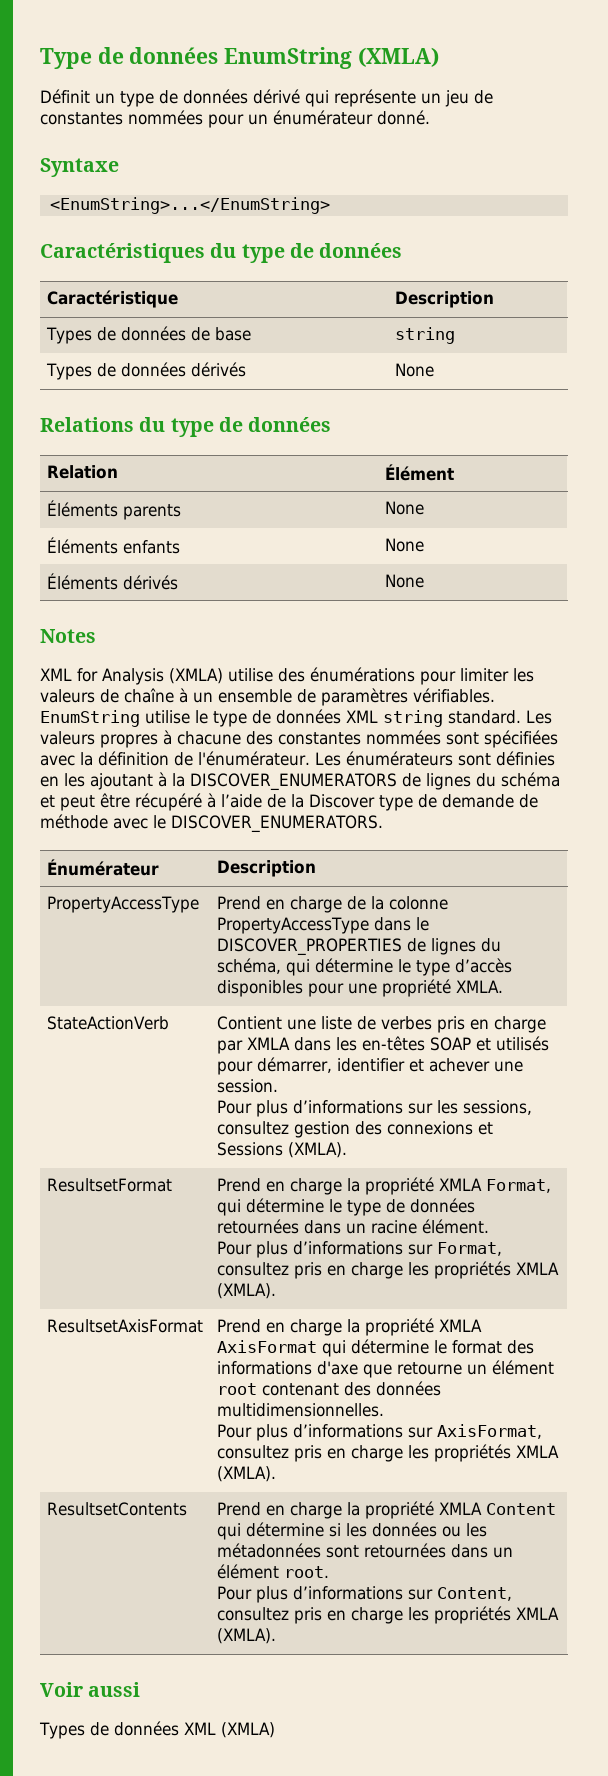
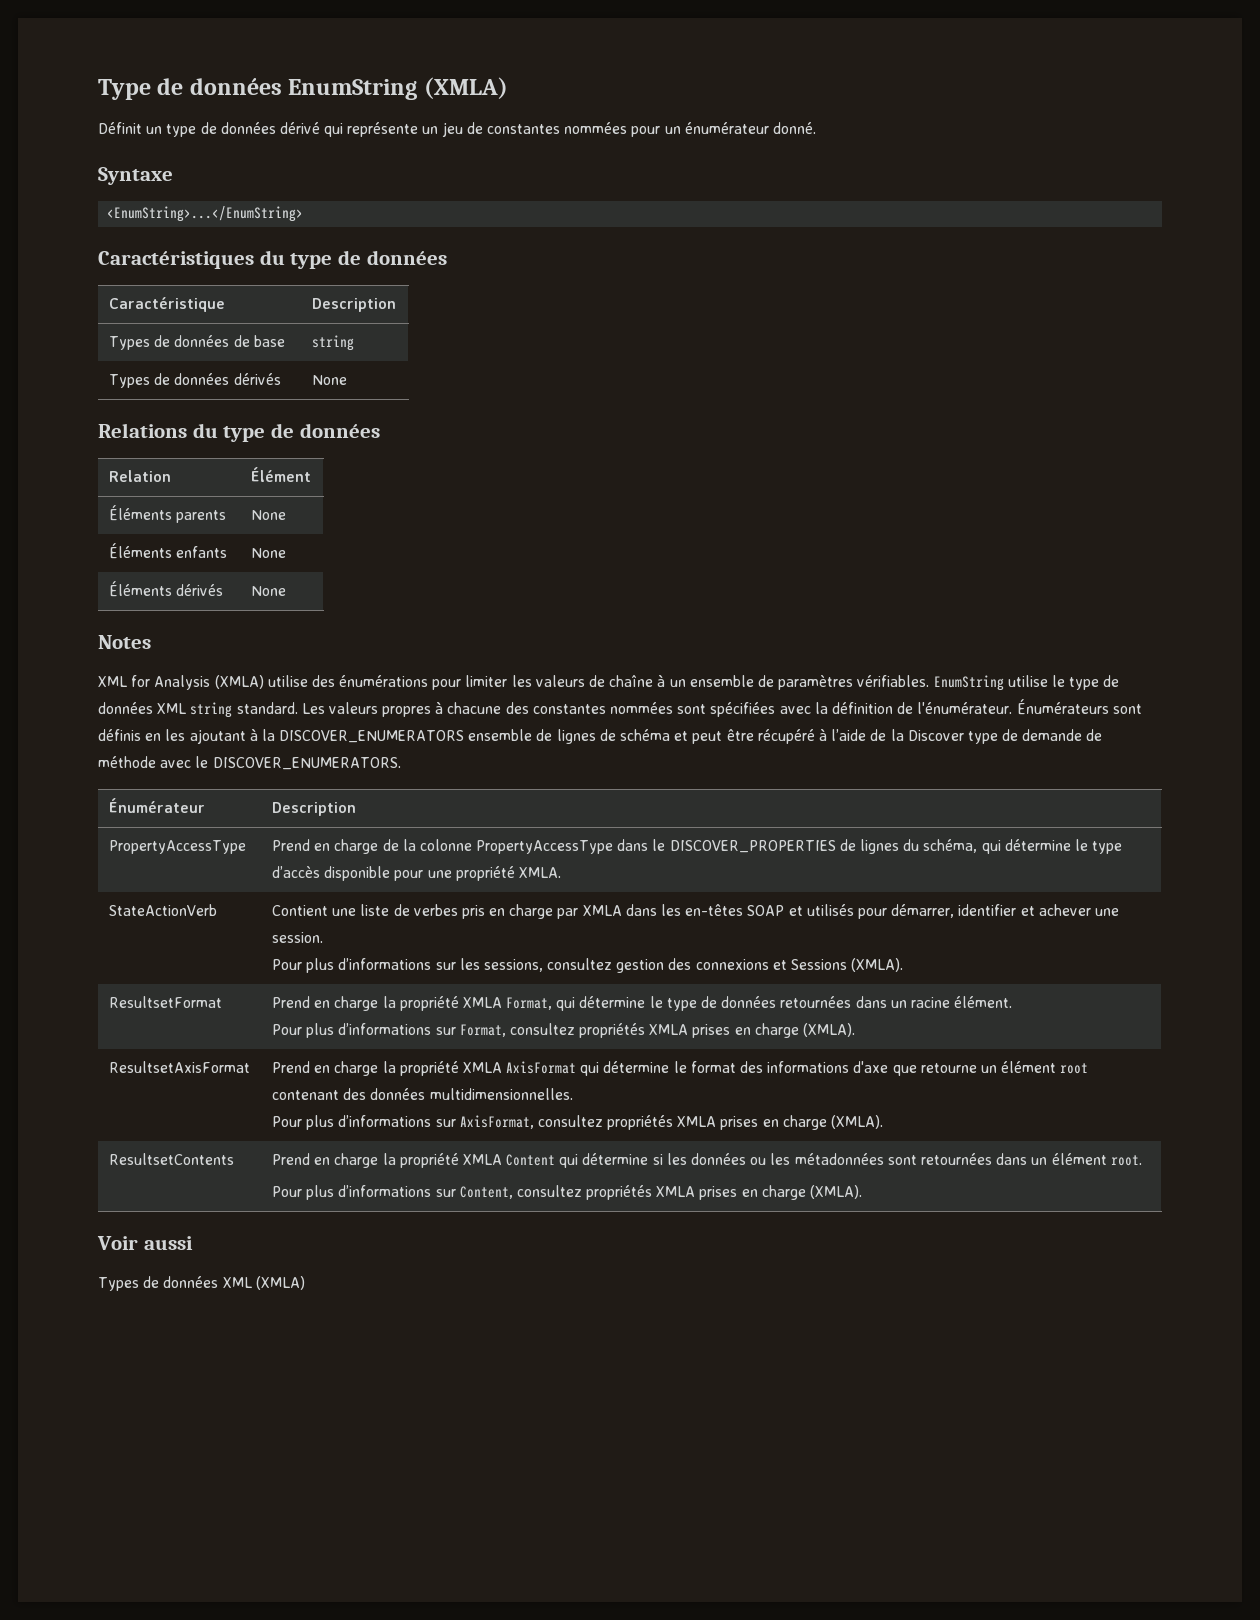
[314,751,555,766] Les énumérateurs sont définies -> [1016,699,1142,715] [98,729,141,741] Énumérateurs sont définis
[401,773,496,790] de lignes du -> [468,729,616,744] ensemble de lignes de
[216,980,303,997] disponibles -> [324,866,391,881] disponible
[293,1261,559,1279] pris en charge les propriétés XMLA -> [579,1023,799,1038] propriétés XMLA prises en charge
[293,1444,559,1462] pris en charge les propriétés XMLA -> [607,1115,827,1130] propriétés XMLA prises en charge
[293,1606,559,1624] pris en charge les propriétés XMLA -> [586,1185,806,1200] propriétés XMLA prises en charge

